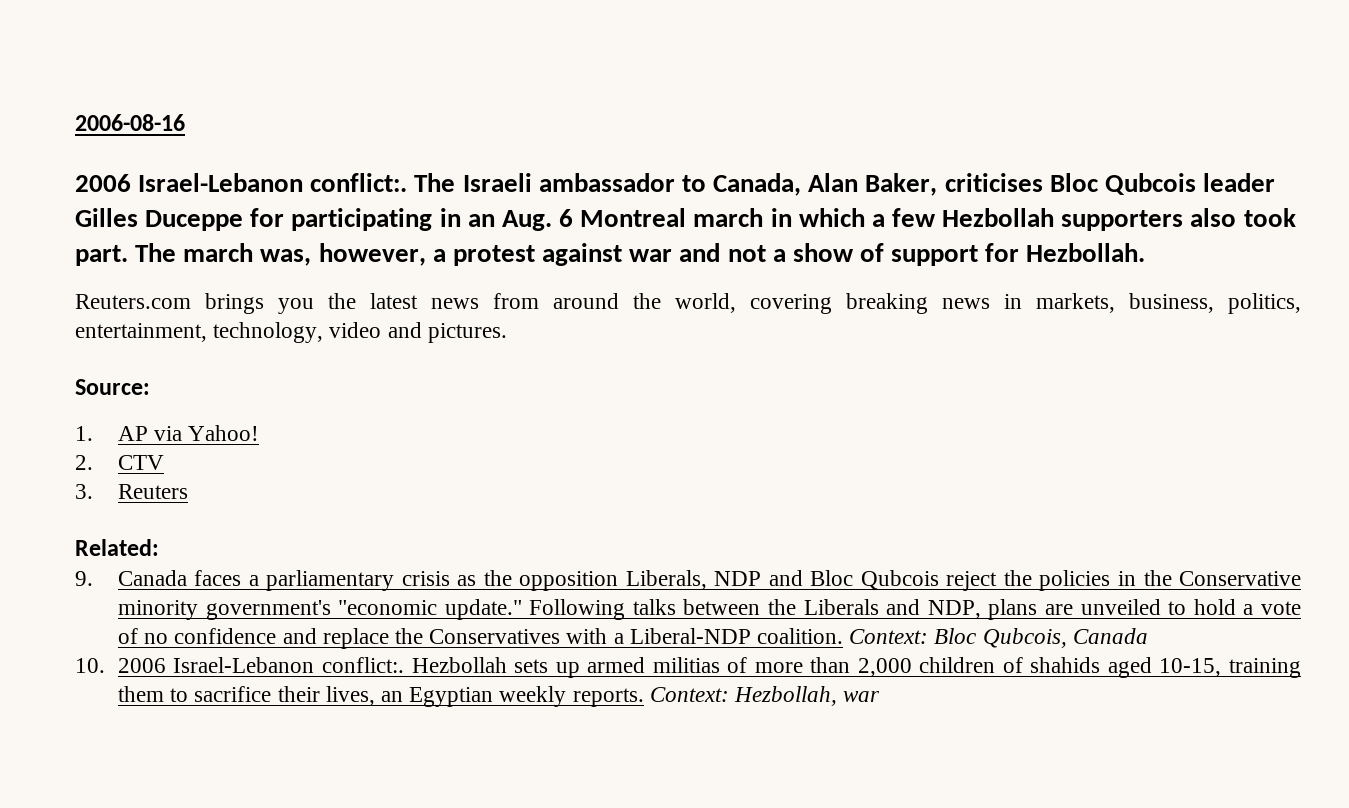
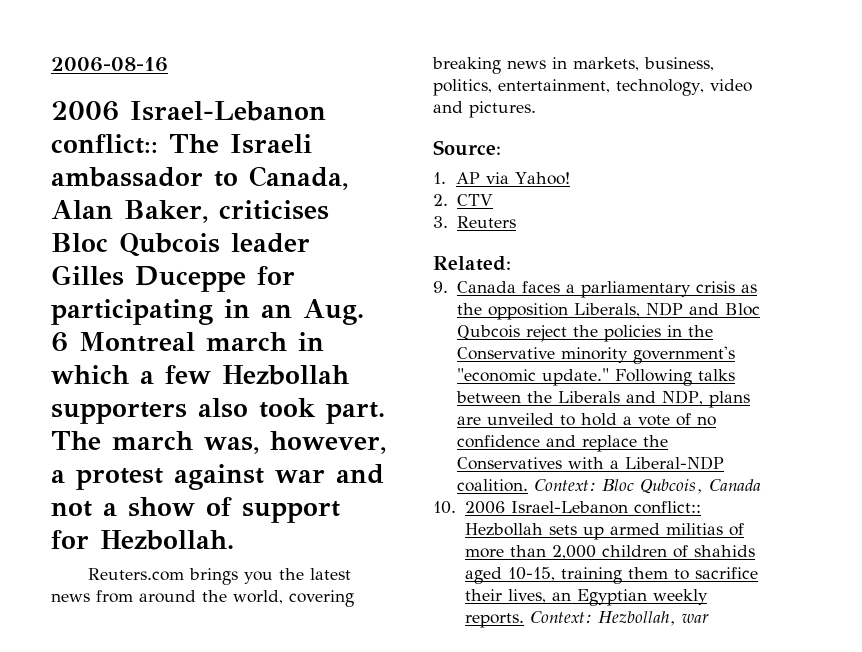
[310,173,408,192] conflict:. -> [51,134,158,154] conflict::
[321,657,404,673] conflict:. -> [633,501,701,514] conflict::

